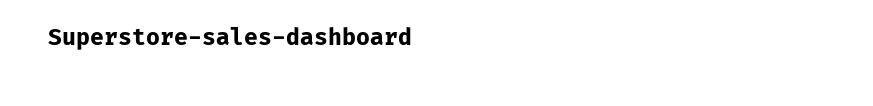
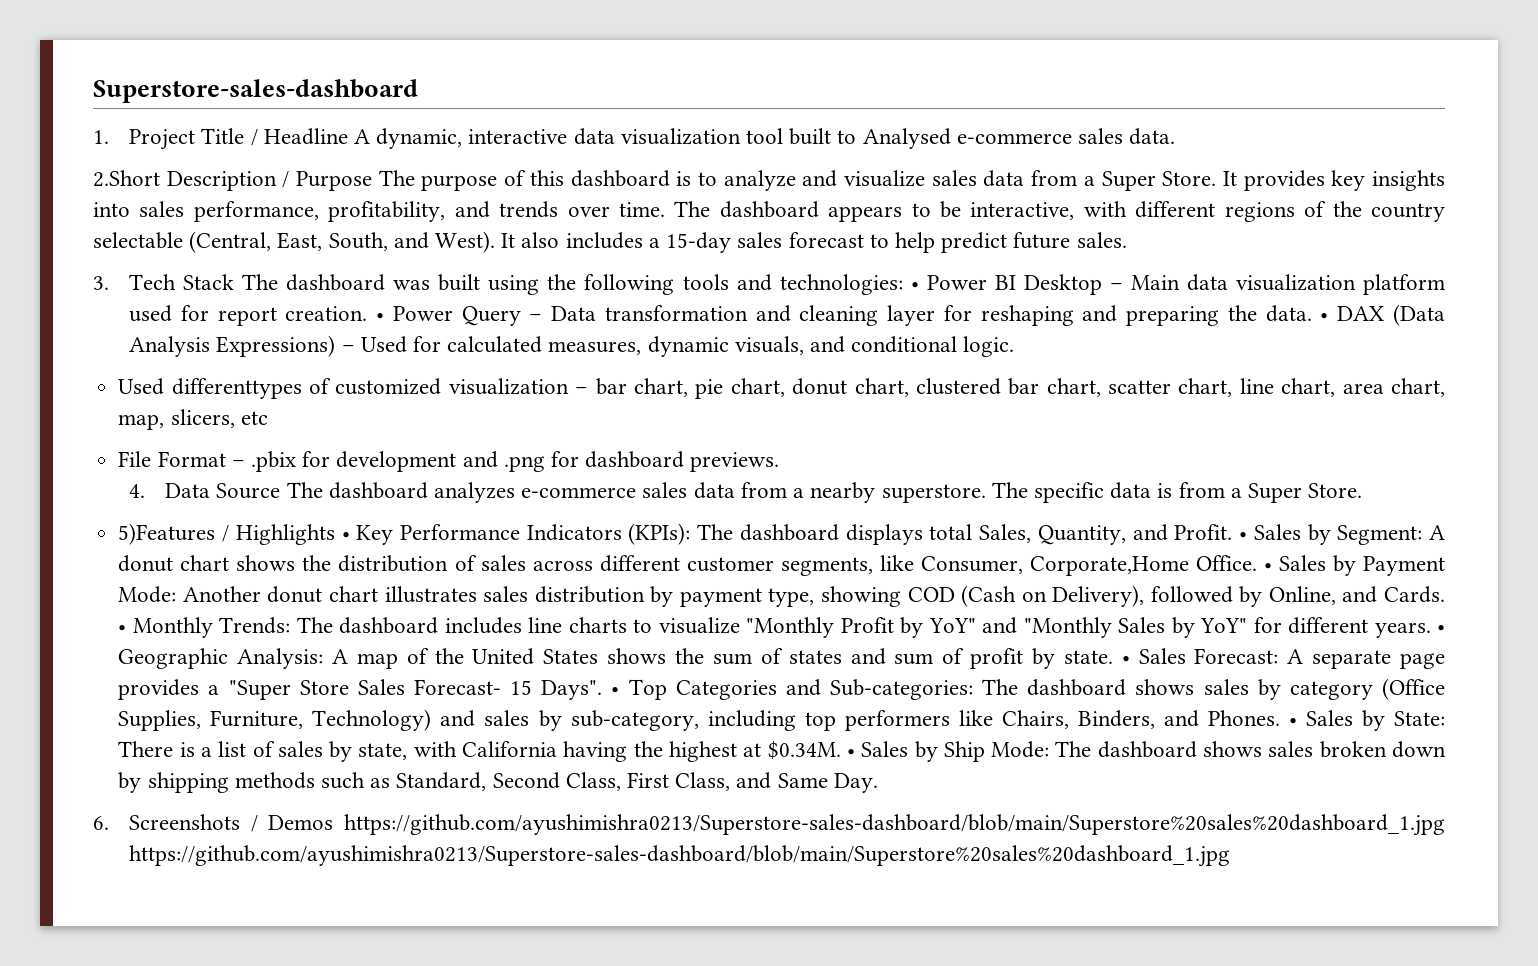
(412, 38) none -> [93,128,1176,150] [93,170,1445,191] [93,201,1446,222] [93,231,1127,253] [93,274,1445,295] [129,304,1446,326] [129,335,1015,357] [118,378,1445,399] [118,409,268,430] [118,451,780,472] [129,482,1363,503] [118,523,1445,545] [118,555,1445,576] [118,585,1445,607] [118,617,1446,638] [118,648,1445,669] [118,678,1445,700] [118,709,1446,731] [118,741,1446,762] [118,772,878,793] [93,814,1445,836] [129,845,1231,867] // 1. Project Title / Headline A dynamic, interactive data visualization tool built to Analysed e-commerce sales data. // 2.Short Description / Purpose The purpose of this dashboard is to analyze and visualize sales data from a Super Store. It provides key insights into sales performance, profitability, and trends over time. The dashboard appears to be interactive, with different regions of the country selectable (Central, East, South, and West). It also includes a 15-day sales forecast to help predict future sales. // 3. Tech Stack The dashboard was built using the following tools and technologies: • Power BI Desktop – Main data visualization platform used for report creation. • Power Query – Data transformation and cleaning layer for reshaping and preparing the data. • DAX (Data Analysis Expressions) – Used for calculated measures, dynamic visuals, and conditional logic. // Used differenttypes of customized visualization – bar chart, pie chart, donut chart, clustered bar chart, scatter chart, line chart, area chart, map, slicers, etc // File Format – .pbix for development and .png for dashboard previews. // 4. Data Source The dashboard analyzes e-commerce sales data from a nearby superstore. The specific data is from a Super Store. // 5)Features / Highlights • Key Performance Indicators (KPIs): The dashboard displays total Sales, Quantity, and Profit. • Sales by Segment: A donut chart shows the distribution of sales across different customer segments, like Consumer, Corporate,Home Office. • Sales by Payment Mode: Another donut chart illustrates sales distribution by payment type, showing COD (Cash on Delivery), followed by Online, and Cards. • Monthly Trends: The dashboard includes line charts to visualize "Monthly Profit by YoY" and "Monthly Sales by YoY" for different years. • Geographic Analysis: A map of the United States shows the sum of states and sum of profit by state. • Sales Forecast: A separate page provides a "Super Store Sales Forecast- 15 Days". • Top Categories and Sub-categories: The dashboard shows sales by category (Office Supplies, Furniture, Technology) and sales by sub-category, including top performers like Chairs, Binders, and Phones. • Sales by State: There is a list of sales by state, with California having the highest at $0.34M. • Sales by Ship Mode: The dashboard shows sales broken down by shipping methods such as Standard, Second Class, First Class, and Same Day. // 6. Screenshots / Demos https://github.com/ayushimishra0213/Superstore-sales-dashboard/blob/main/Superstore%20sales%20dashboard_1.jpg https://github.com/ayushimishra0213/Superstore-sales-dashboard/blob/main/Superstore%20sales%20dashboard_1.jpg

